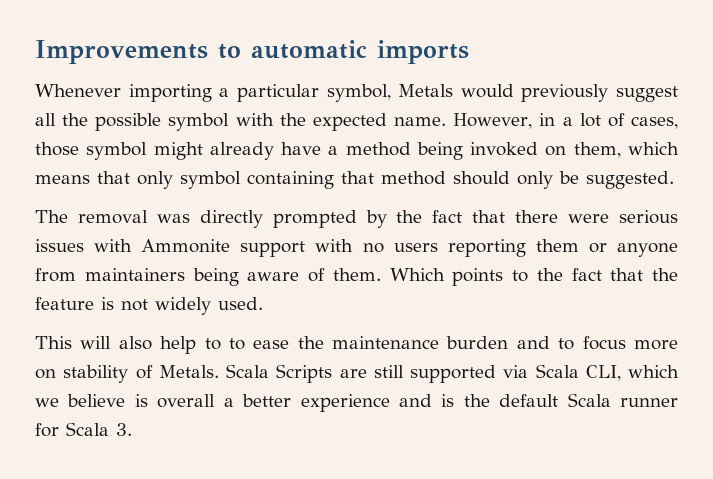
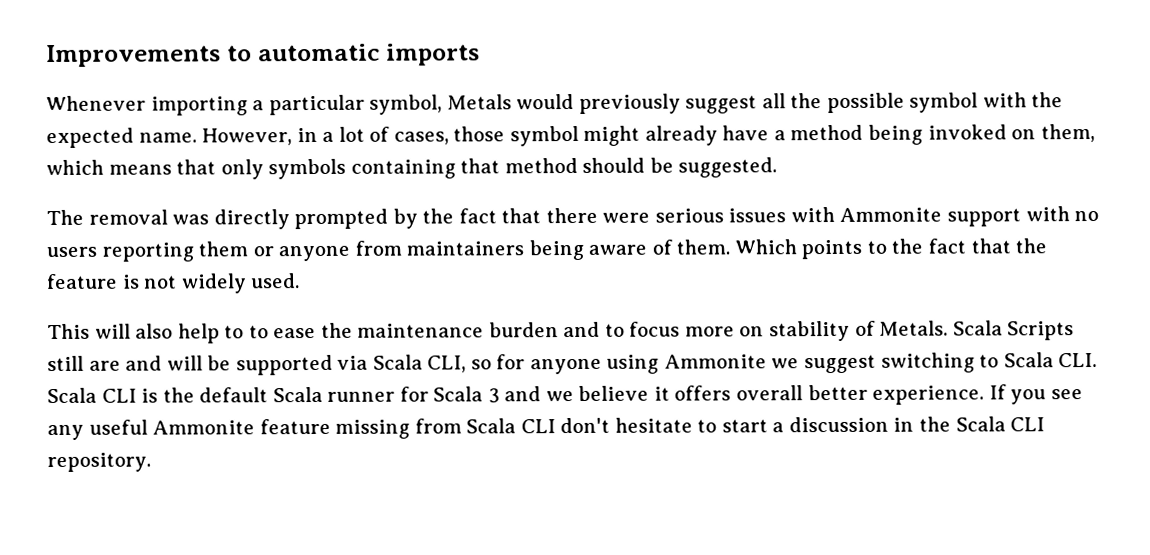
[180,171,241,189] symbol -> [268,158,347,180] symbols
[517,171,553,189] only -> (646, 165) none
[339,364,679,383] [35,394,432,412] are still supported via Scala CLI, which we believe is overall a better experience and -> [47,352,1098,376] [47,387,137,404] still are and will be supported via Scala CLI, so for anyone using Ammonite we suggest switching to Scala CLI. Scala CLI
[116,423,132,436] 3. -> [487,384,1083,405] [47,416,1046,441] [47,452,151,473] 3 and we believe it offers overall better experience. If you see any useful Ammonite feature missing from Scala CLI don't hesitate to start a discussion in the Scala CLI repository.

